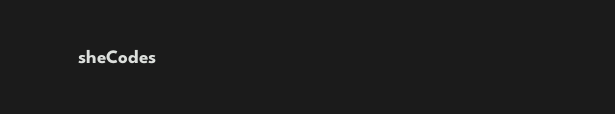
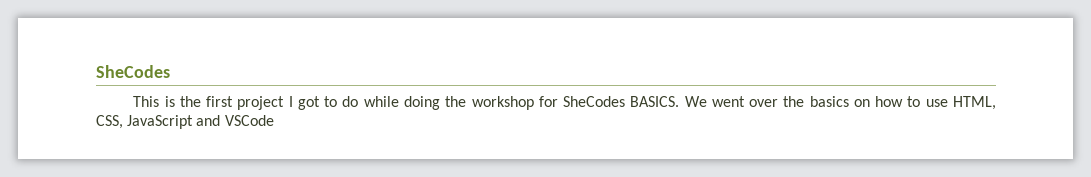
[78,49,156,64] sheCodes -> [96,65,170,78] [133,96,996,110] [96,115,274,129] SheCodes // This is the first project I got to do while doing the workshop for SheCodes BASICS. We went over the basics on how to use HTML, CSS, JavaScript and VSCode

